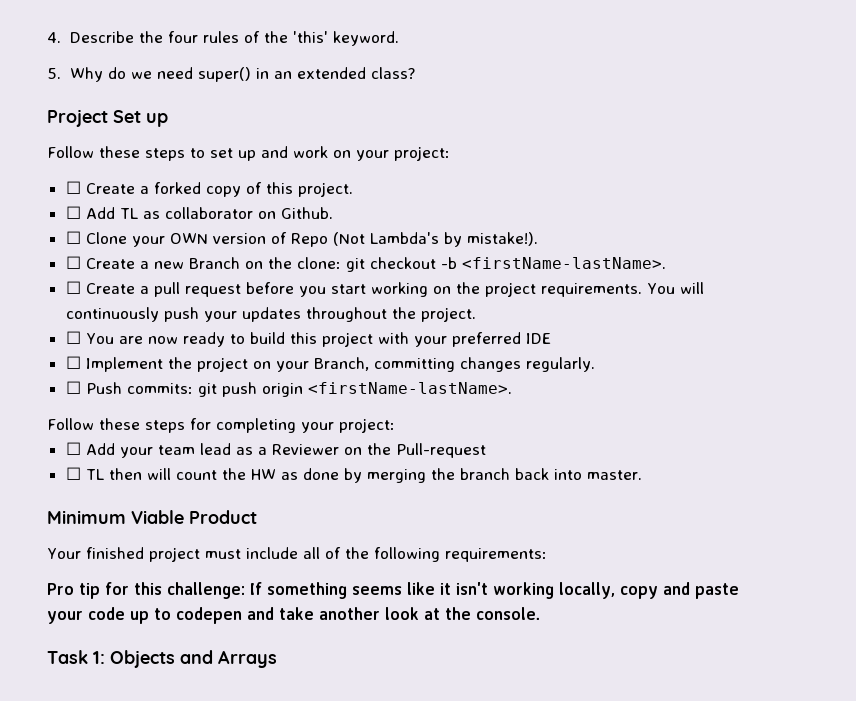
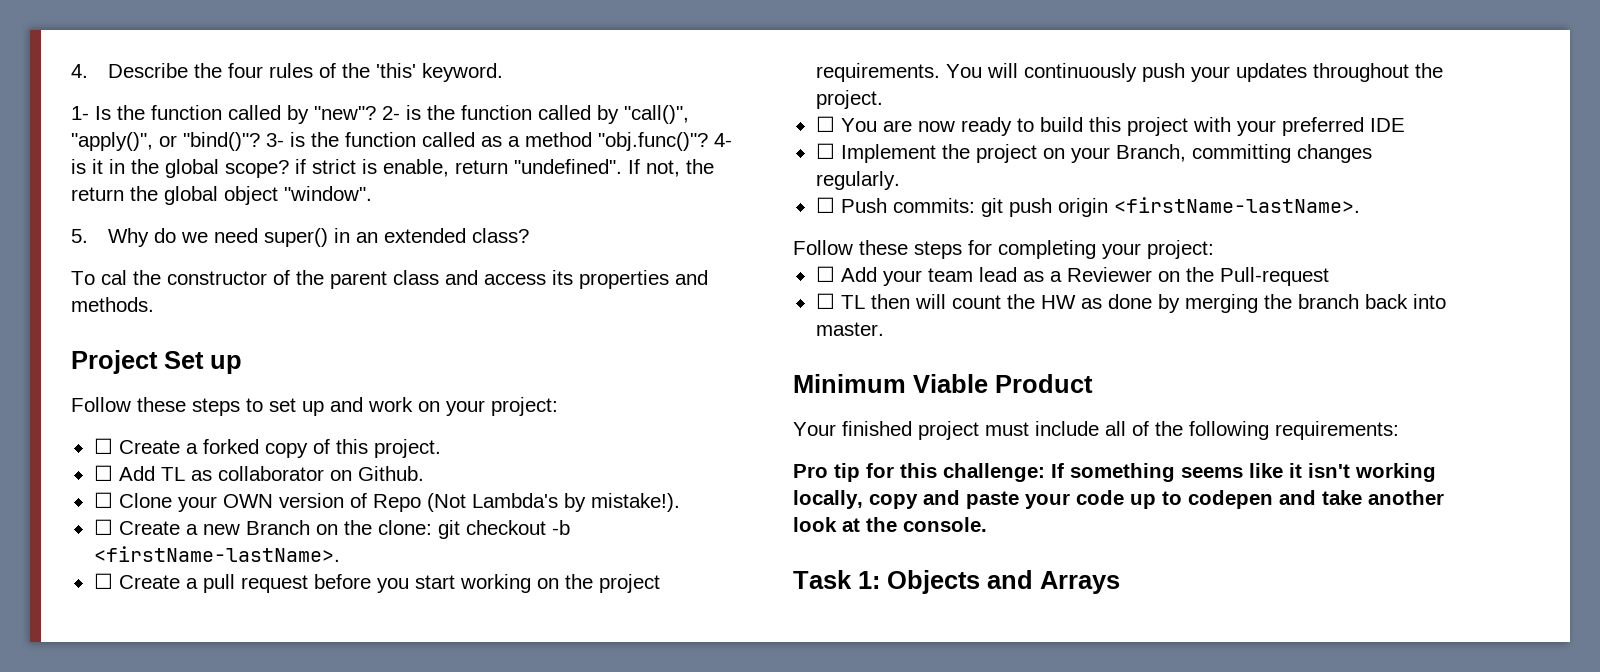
(399, 38) none -> [71,105,689,124] [71,132,732,151] [71,159,714,178] [71,186,372,205] // 1- Is the function called by "new"? 2- is the function called by "call()", "apply()", or "bind()"? 3- is the function called as a method "obj.func()"? 4- is it in the global scope? if strict is enable, return "undefined". If not, the return the global object "window".
(415, 73) none -> [71,270,708,289] [71,297,154,312] // To cal the constructor of the parent class and access its properties and methods.

